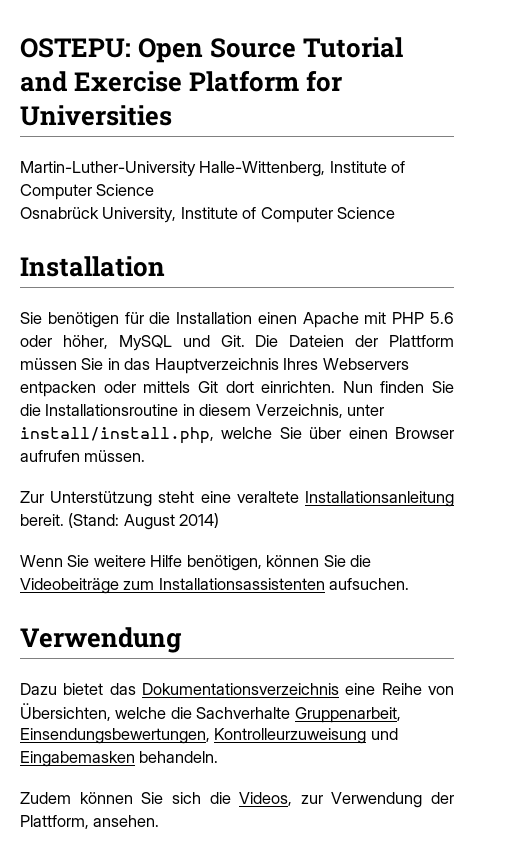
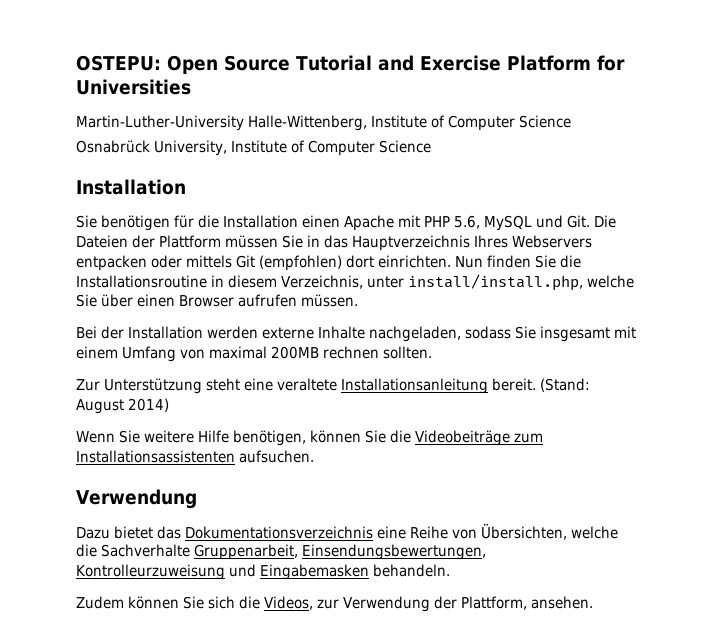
[430,312,454,324] [20,335,108,349] 5.6 oder höher, -> [454,215,480,229] 5.6,
(218, 387) none -> [259,255,342,271] (empfohlen)
(146, 456) none -> [76,326,636,342] [76,346,432,362] // Bei der Installation werden externe Inhalte nachgeladen, sodass Sie insgesamt mit einem Umfang von maximal 200MB rechnen sollten.

